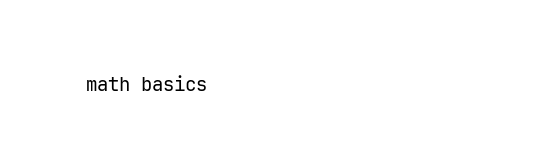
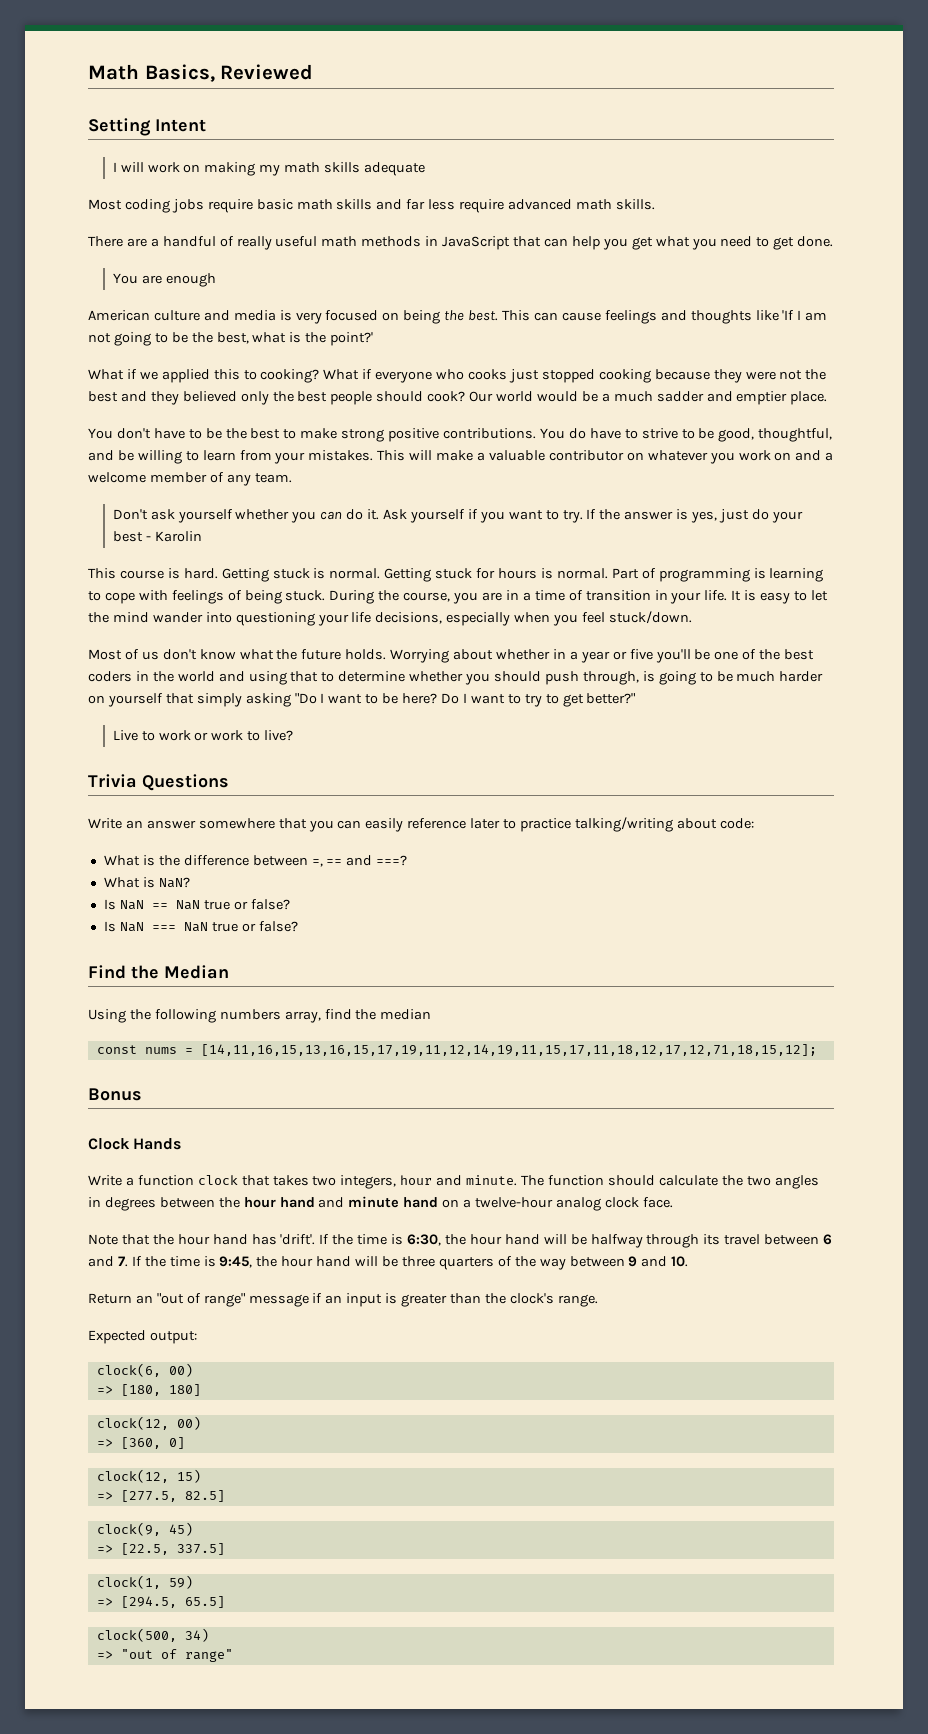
[86,75,207,91] math basics -> [88,64,314,82] [88,118,206,136] [112,162,426,176] [88,199,655,213] [88,236,834,250] [112,273,216,287] [88,310,828,324] [88,332,374,346] [88,369,827,383] [88,391,828,405] [88,428,833,442] [88,450,834,464] [88,472,292,486] [112,509,803,523] [112,531,202,542] [88,568,824,582] [88,590,828,604] [88,611,692,626] [88,649,815,663] [88,671,824,685] [88,693,636,707] [112,730,294,741] [88,774,229,791] [88,817,754,832] [103,855,408,867] [103,877,190,888] [103,899,290,910] [103,921,298,932] [88,965,229,979] [88,1009,432,1023] [96,1044,817,1056] [88,1088,142,1101] [88,1138,182,1150] [88,1175,819,1189] [88,1196,673,1211] [88,1234,833,1248] [88,1256,689,1270] [88,1293,598,1307] [88,1330,197,1344] [96,1363,193,1377] [96,1384,201,1396] [96,1416,201,1430] [96,1437,185,1449] [96,1469,201,1483] [96,1490,225,1502] [96,1522,193,1536] [96,1543,225,1555] [96,1575,193,1589] [96,1596,225,1608] [96,1628,209,1642] [96,1649,233,1662] Math Basics, Reviewed // Setting Intent // I will work on making my math skills adequate // Most coding jobs require basic math skills and far less require advanced math skills. // There are a handful of really useful math methods in JavaScript that can help you get what you need to get done. // You are enough // American culture and media is very focused on being the best. This can cause feelings and thoughts like 'If I am not going to be the best, what is the point?' // What if we applied this to cooking? What if everyone who cooks just stopped cooking because they were not the best and they believed only the best people should cook? Our world would be a much sadder and emptier place. // You don't have to be the best to make strong positive contributions. You do have to strive to be good, thoughtful, and be willing to learn from your mistakes. This will make a valuable contributor on whatever you work on and a welcome member of any team. // Don't ask yourself whether you can do it. Ask yourself if you want to try. If the answer is yes, just do your best - Karolin // This course is hard. Getting stuck is normal. Getting stuck for hours is normal. Part of programming is learning to cope with feelings of being stuck. During the course, you are in a time of transition in your life. It is easy to let the mind wander into questioning your life decisions, especially when you feel stuck/down. // Most of us don't know what the future holds. Worrying about whether in a year or five you'll be one of the best coders in the world and using that to determine whether you should push through, is going to be much harder on yourself that simply asking "Do I want to be here? Do I want to try to get better?" // Live to work or work to live? // Trivia Questions // Write an answer somewhere that you can easily reference later to practice talking/writing about code: // What is the difference between =, == and ===? // What is NaN? // Is NaN == NaN true or false? // Is NaN === NaN true or false? // Find the Median // Using the following numbers array, find the median // const nums = [14,11,16,15,13,16,15,17,19,11,12,14,19,11,15,17,11,18,12,17,12,71,18,15,12]; // Bonus // Clock Hands // Write a function clock that takes two integers, hour and minute. The function should calculate the two angles in degrees between the hour hand and minute hand on a twelve-hour analog clock face. // Note that the hour hand has 'drift'. If the time is 6:30, the hour hand will be halfway through its travel between 6 and 7. If the time is 9:45, the hour hand will be three quarters of the way between 9 and 10. // Return an "out of range" message if an input is greater than the clock's range. // Expected output: // clock(6, 00) // => [180, 180] // clock(12, 00) // => [360, 0] // clock(12, 15) // => [277.5, 82.5] // clock(9, 45) // => [22.5, 337.5] // clock(1, 59) // => [294.5, 65.5] // clock(500, 34) // => "out of range"

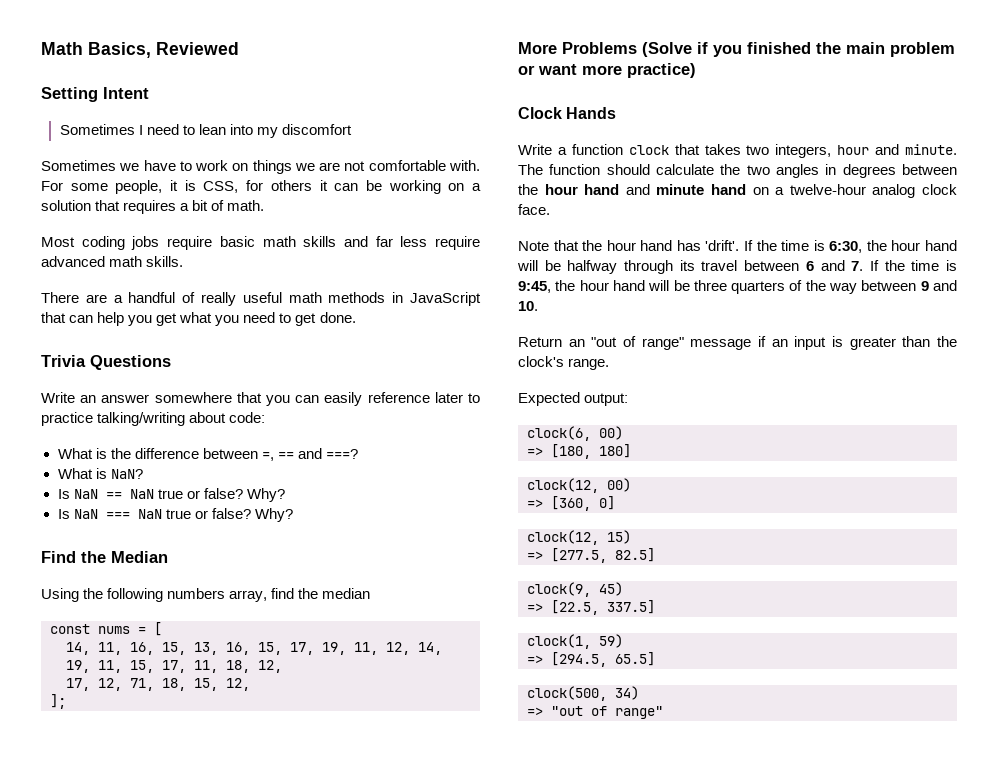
[112,162,426,176] I will work on making my math skills adequate -> [59,124,352,138] [41,160,480,174] [41,180,481,194] [41,200,265,214] Sometimes I need to lean into my discomfort // Sometimes we have to work on things we are not comfortable with. For some people, it is CSS, for others it can be working on a solution that requires a bit of math.
[112,273,216,287] [88,310,828,324] [88,332,374,346] [88,369,827,383] [88,391,828,405] [88,428,833,442] [88,450,834,464] [88,472,292,486] [112,509,803,523] [112,531,202,542] [88,568,824,582] [88,590,828,604] [88,611,692,626] [88,649,815,663] [88,671,824,685] [88,693,636,707] [112,730,294,741] // You are enough // American culture and media is very focused on being the best. This can cause feelings and thoughts like 'If I am not going to be the best, what is the point?' // What if we applied this to cooking? What if everyone who cooks just stopped cooking because they were not the best and they believed only the best people should cook? Our world would be a much sadder and emptier place. // You don't have to be the best to make strong positive contributions. You do have to strive to be good, thoughtful, and be willing to learn from your mistakes. This will make a valuable contributor on whatever you work on and a welcome member of any team. // Don't ask yourself whether you can do it. Ask yourself if you want to try. If the answer is yes, just do your best - Karolin // This course is hard. Getting stuck is normal. Getting stuck for hours is normal. Part of programming is learning to cope with feelings of being stuck. During the course, you are in a time of transition in your life. It is easy to let the mind wander into questioning your life decisions, especially when you feel stuck/down. // Most of us don't know what the future holds. Worrying about whether in a year or five you'll be one of the best coders in the world and using that to determine whether you should push through, is going to be much harder on yourself that simply asking "Do I want to be here? Do I want to try to get better?" // Live to work or work to live? -> (356, 317) none
(290, 904) none -> [246,488,285,502] Why?
(298, 926) none -> [254,508,293,522] Why?
[200,1044,817,1056] [88,1088,142,1101] [14,11,16,15,13,16,15,17,19,11,12,14,19,11,15,17,11,18,12,17,12,71,18,15,12]; // Bonus -> [154,622,162,636] [66,642,442,655] [66,660,282,673] [66,678,250,691] [50,694,66,709] [518,42,955,57] [518,63,696,78] [ // 14, 11, 16, 15, 13, 16, 15, 17, 19, 11, 12, 14, 19, 11, 15, 17, 11, 18, 12, // 17, 12, 71, 18, 15, 12, // ]; // More Problems (Solve if you finished the main problem or want more practice)

